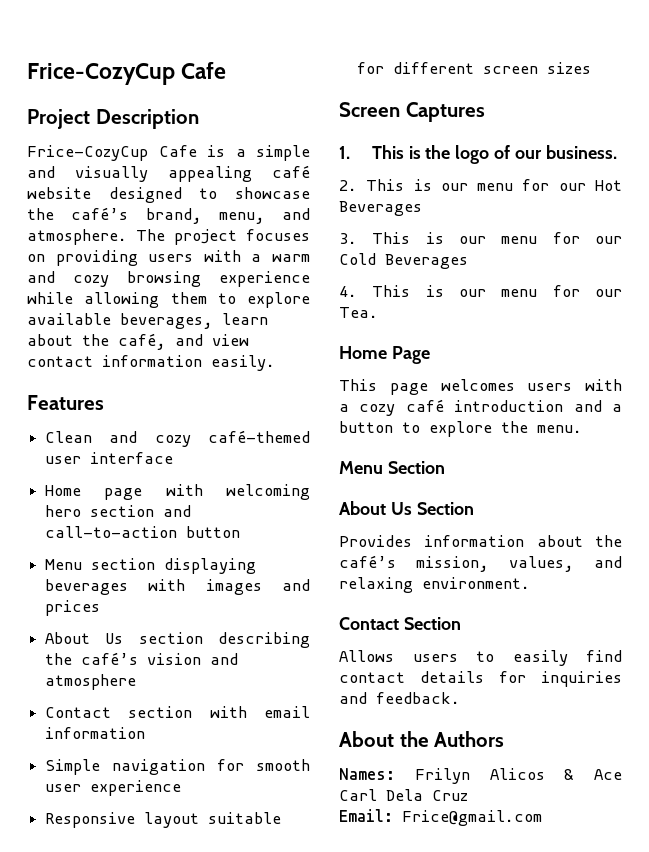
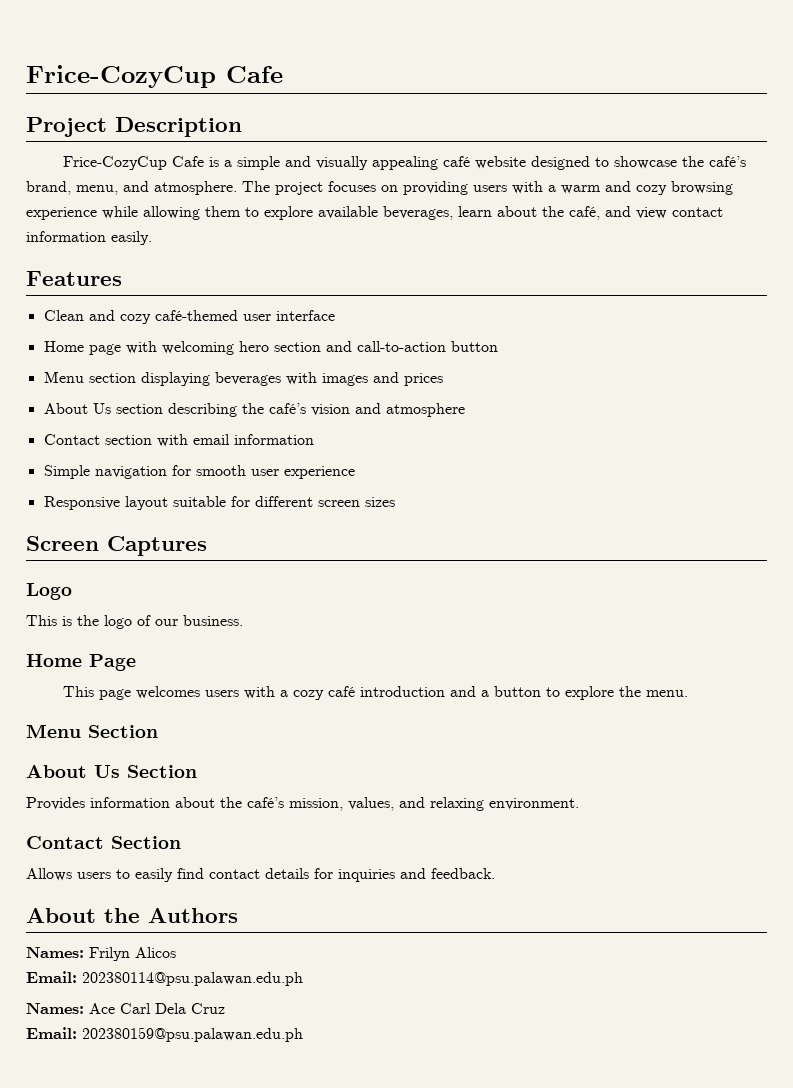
[339,146,350,159] 1. -> [26,583,72,600] Logo //
[339,179,622,191] [339,201,422,216] [339,232,622,244] [339,253,468,269] [339,285,622,297] [339,307,378,318] // 2. This is our menu for our Hot Beverages // 3. This is our menu for our Cold Beverages // 4. This is our menu for our Tea. -> (243, 620) none
[564,769,575,780] & -> [26,971,303,986] [26,1003,84,1014] // Email: 202380114@psu.palawan.edu.ph // Names:
[402,810,542,826] Frice@gmail.com -> [82,1027,303,1042] 202380159@psu.palawan.edu.ph

